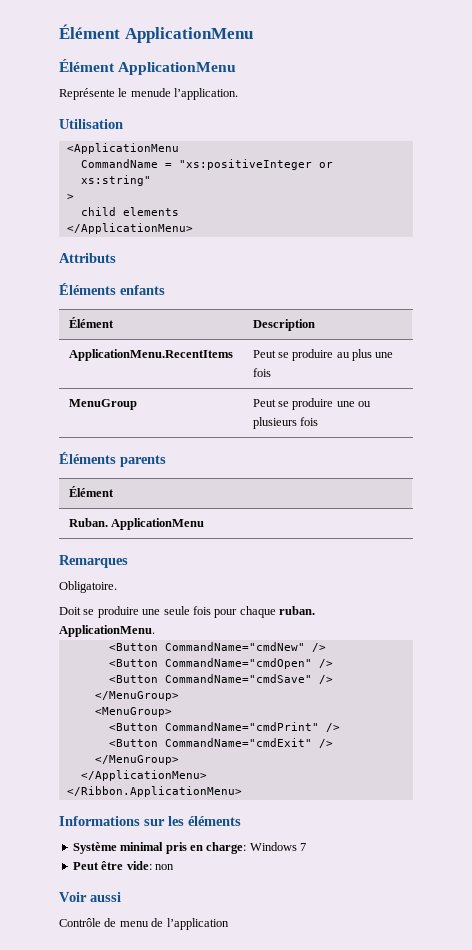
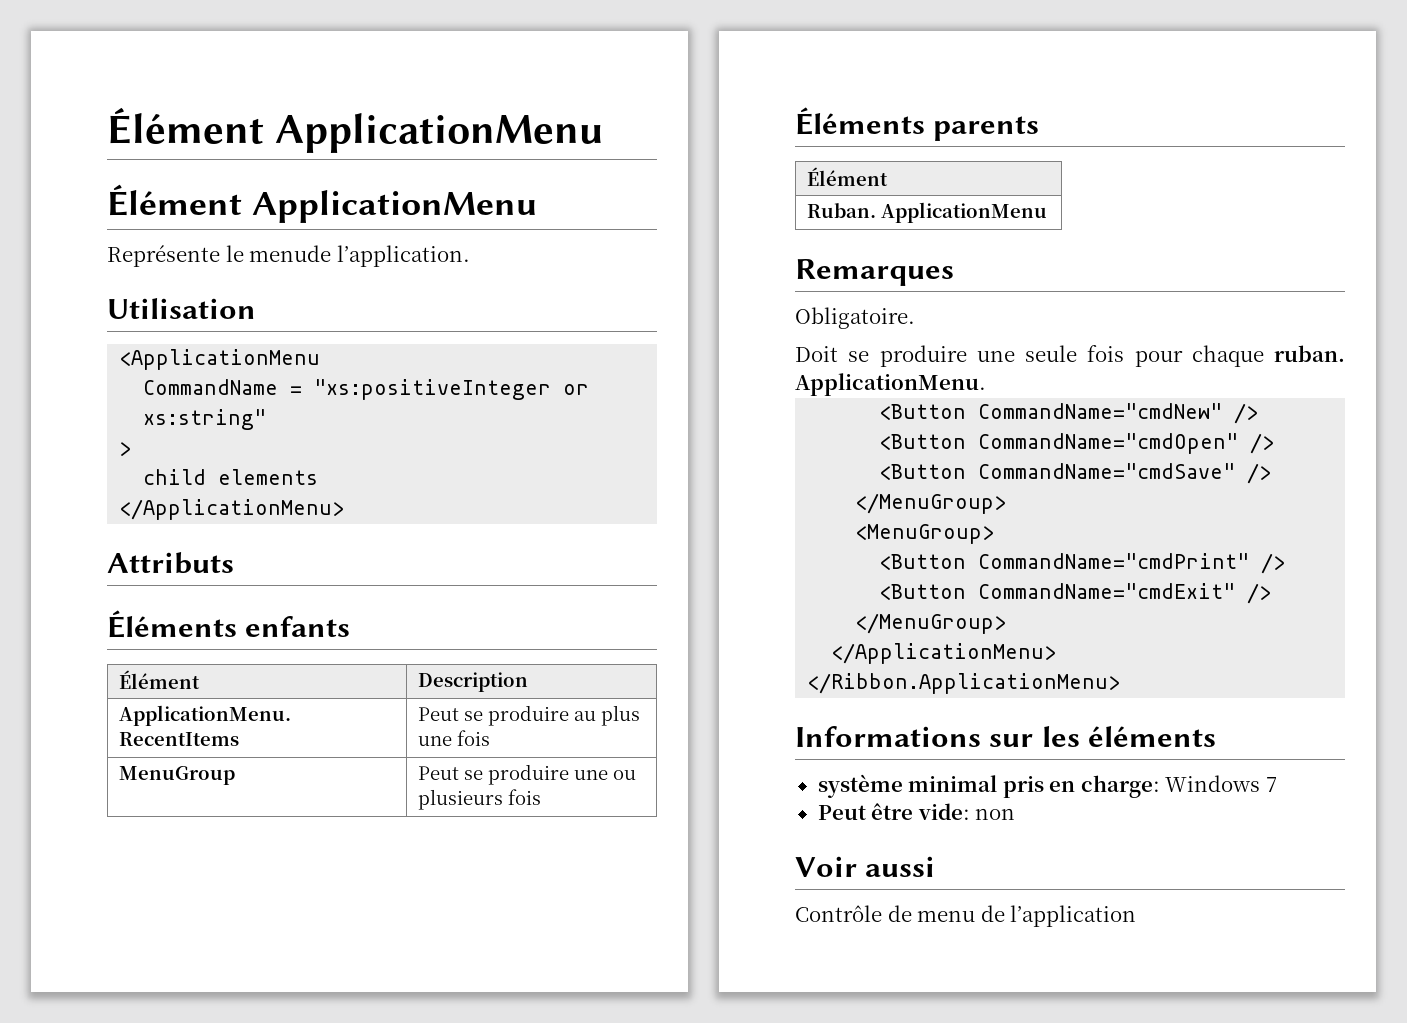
[72,842,117,854] Système -> [817,774,903,798] système

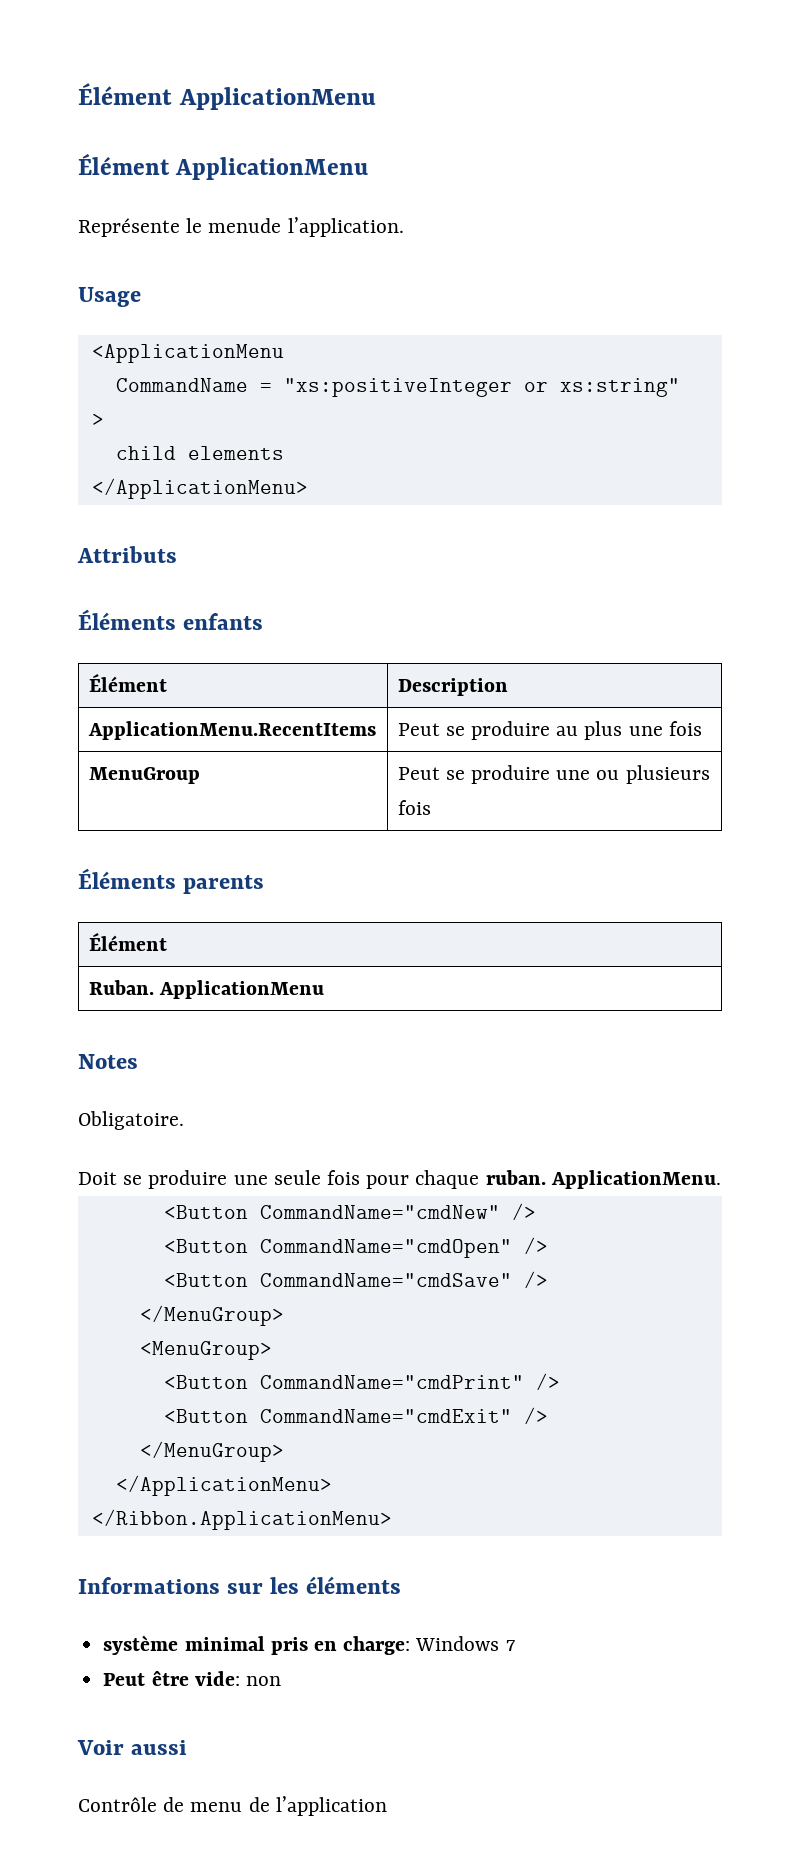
[107,298,256,319] Utilisation -> [78,287,141,307] Usage
[795,259,954,286] Remarques -> [78,1054,138,1069] Notes

